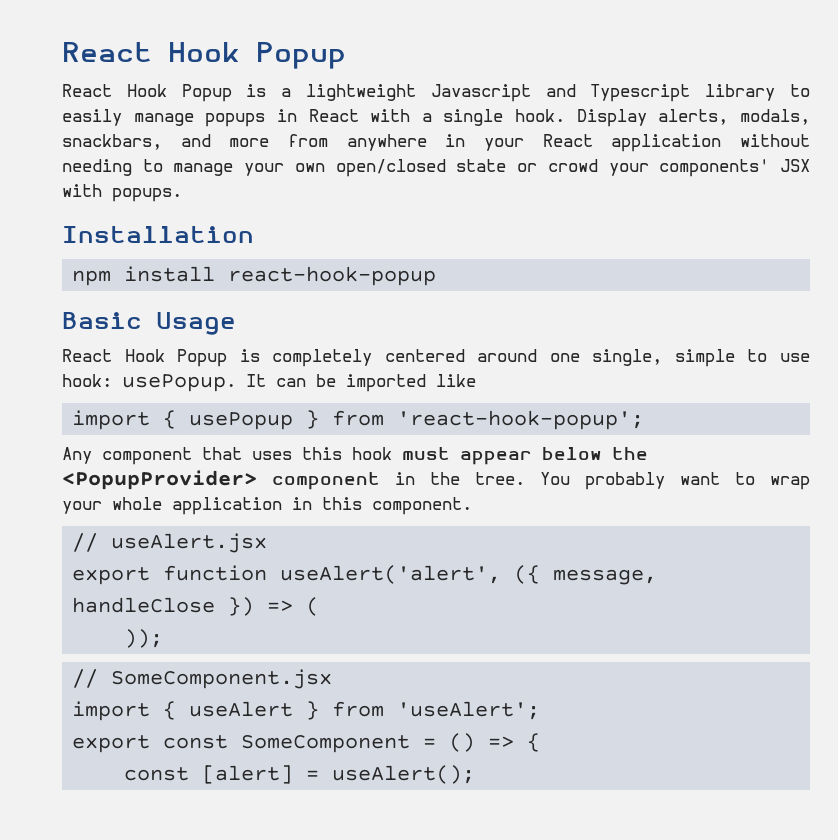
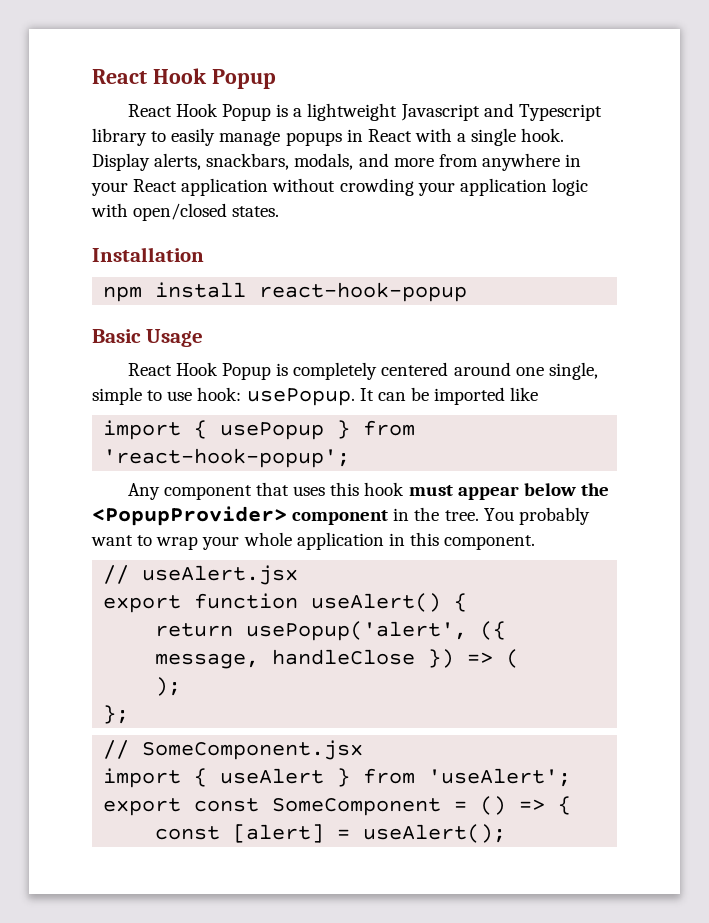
[739,109,810,125] [62,134,162,150] modals, snackbars, -> [206,153,354,170] snackbars, modals,
[62,159,811,177] [62,184,182,202] needing to manage your own open/closed state or crowd your components' JSX with popups. -> [339,178,588,196] [91,203,280,221] crowding your application logic with open/closed states.
[280,565,502,584] useAlert('alert', -> [311,593,468,612] [155,621,468,641] useAlert() { // return usePopup('alert',
[124,629,164,648] )); -> [155,677,182,696] [103,705,130,724] ); // };

